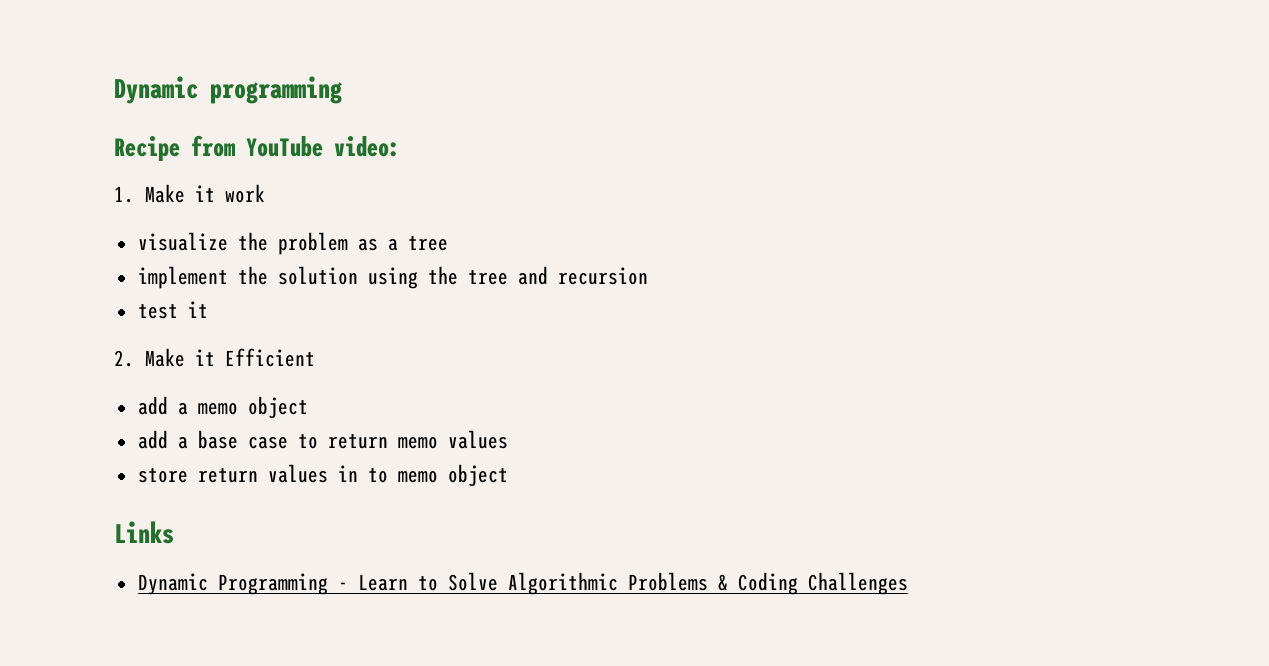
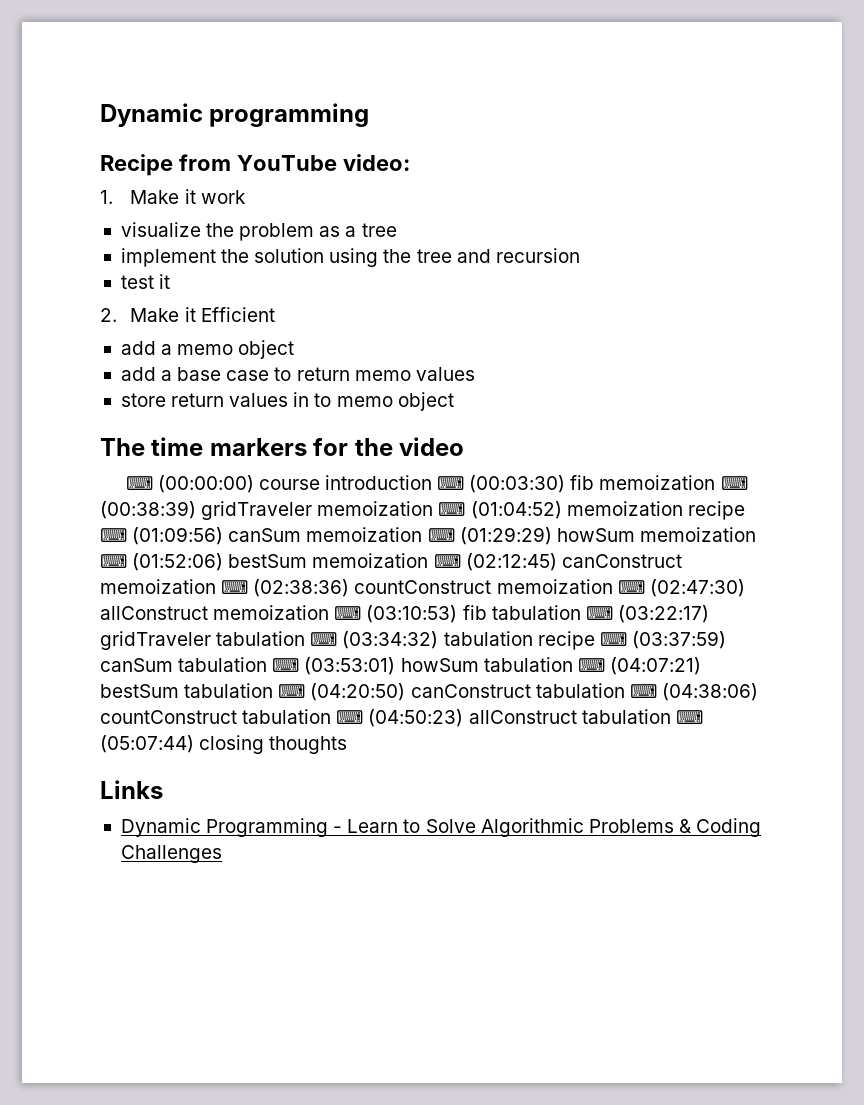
(508, 475) none -> [100,437,465,456] [125,475,748,493] [100,501,745,520] [100,527,756,545] [100,553,682,571] [100,579,745,597] [100,605,709,623] [100,631,726,650] [100,657,701,675] [100,683,758,701] [100,709,703,727] [100,735,348,754] // The time markers for the video // ⌨ (00:00:00) course introduction ⌨ (00:03:30) fib memoization ⌨ (00:38:39) gridTraveler memoization ⌨ (01:04:52) memoization recipe ⌨ (01:09:56) canSum memoization ⌨ (01:29:29) howSum memoization ⌨ (01:52:06) bestSum memoization ⌨ (02:12:45) canConstruct memoization ⌨ (02:38:36) countConstruct memoization ⌨ (02:47:30) allConstruct memoization ⌨ (03:10:53) fib tabulation ⌨ (03:22:17) gridTraveler tabulation ⌨ (03:34:32) tabulation recipe ⌨ (03:37:59) canSum tabulation ⌨ (03:53:01) howSum tabulation ⌨ (04:07:21) bestSum tabulation ⌨ (04:20:50) canConstruct tabulation ⌨ (04:38:06) countConstruct tabulation ⌨ (04:50:23) allConstruct tabulation ⌨ (05:07:44) closing thoughts

